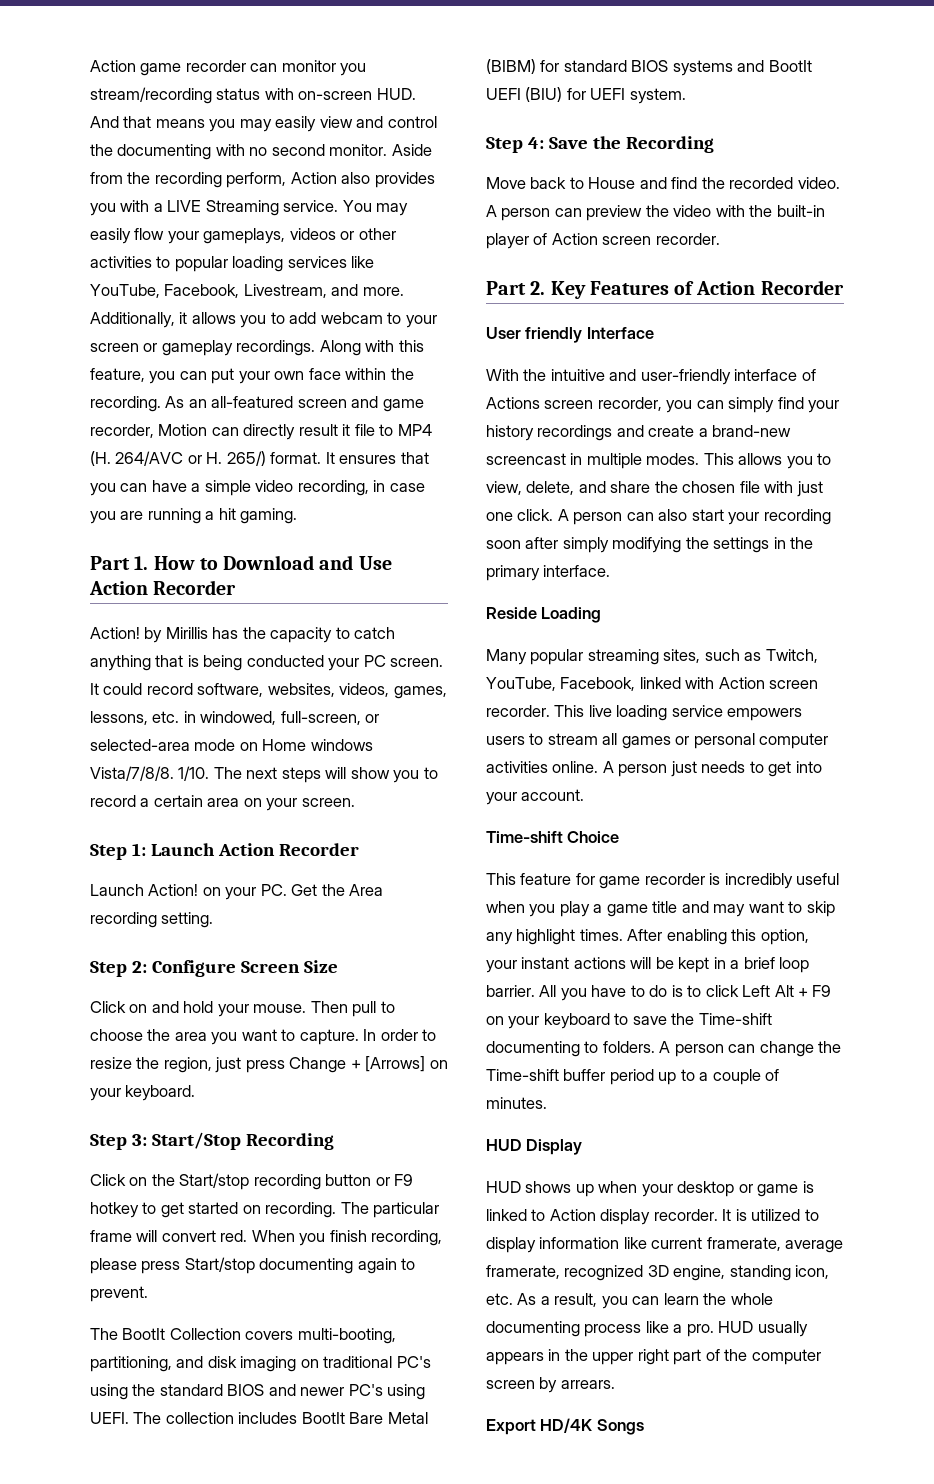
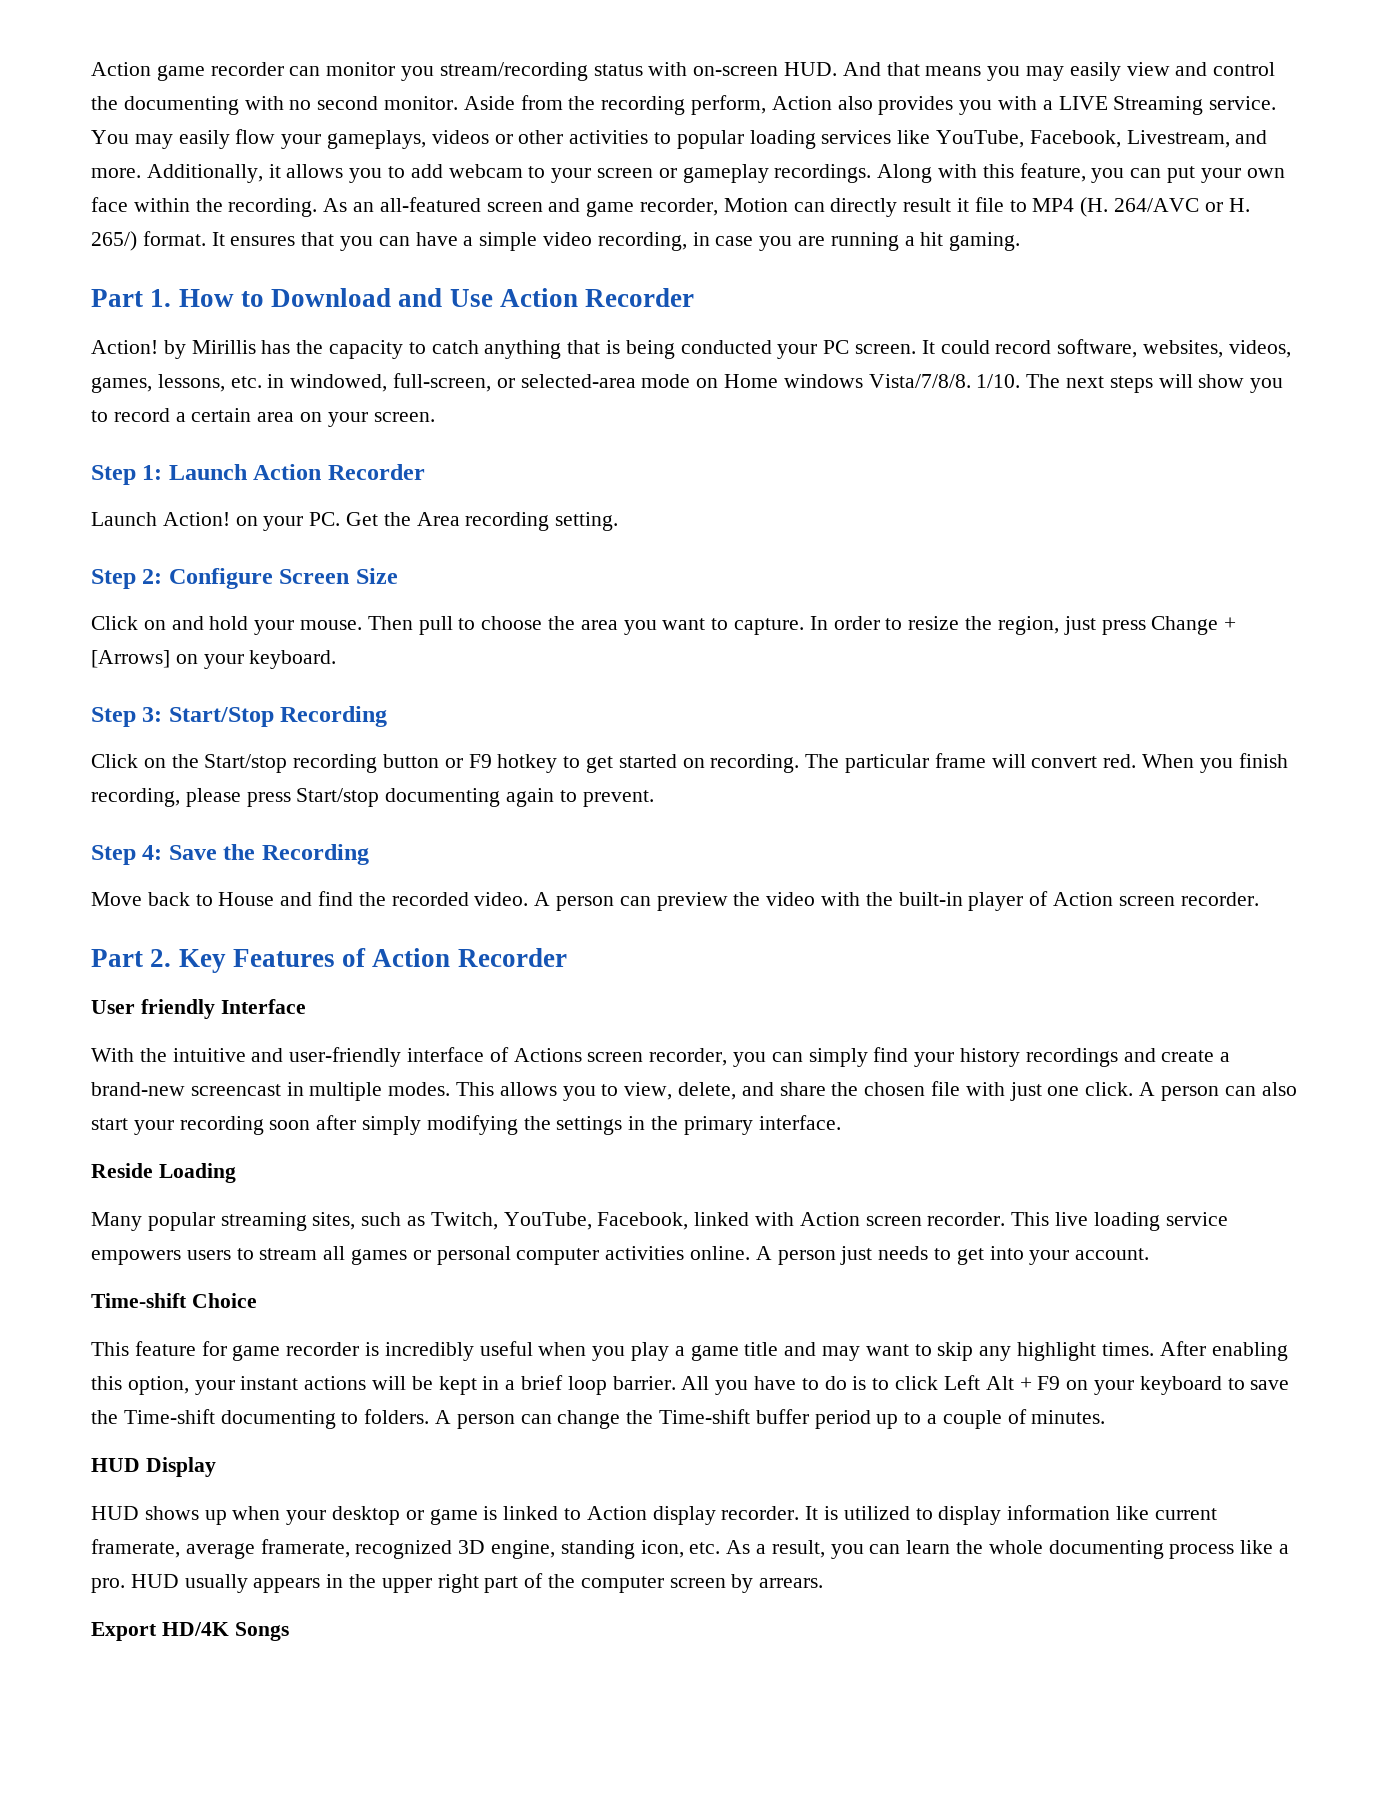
[90,1328,396,1344] [90,1356,431,1372] [90,1384,426,1400] [90,1412,428,1424] [486,59,812,76] [486,87,686,104] // The BootIt Collection covers multi-booting, partitioning, and disk imaging on traditional PC's using the standard BIOS and newer PC's using UEFI. The collection includes BootIt Bare Metal (BIBM) for standard BIOS systems and BootIt UEFI (BIU) for UEFI system. -> (654, 798) none

